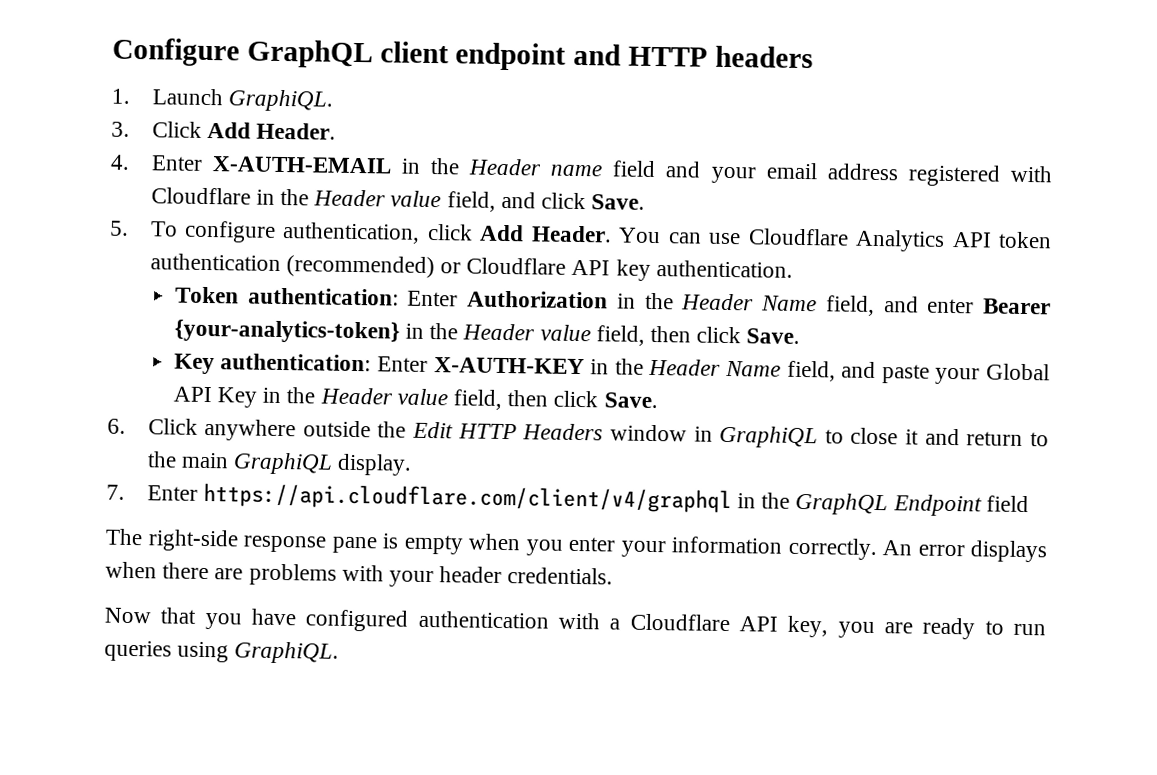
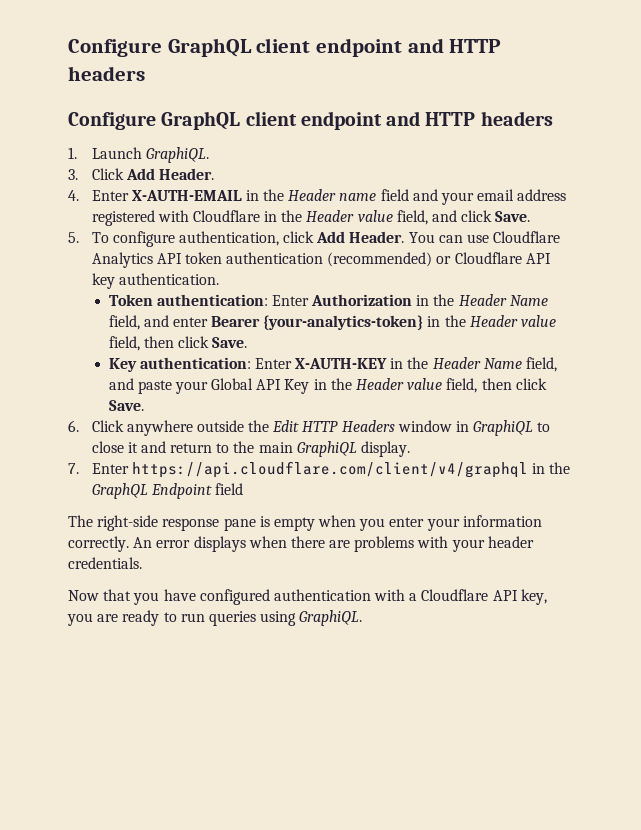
[112,37,813,71] Configure GraphQL client endpoint and HTTP headers -> [68,38,502,57] [68,66,145,81] [68,111,553,130] Configure GraphQL client endpoint and HTTP headers // Configure GraphQL client endpoint and HTTP headers

